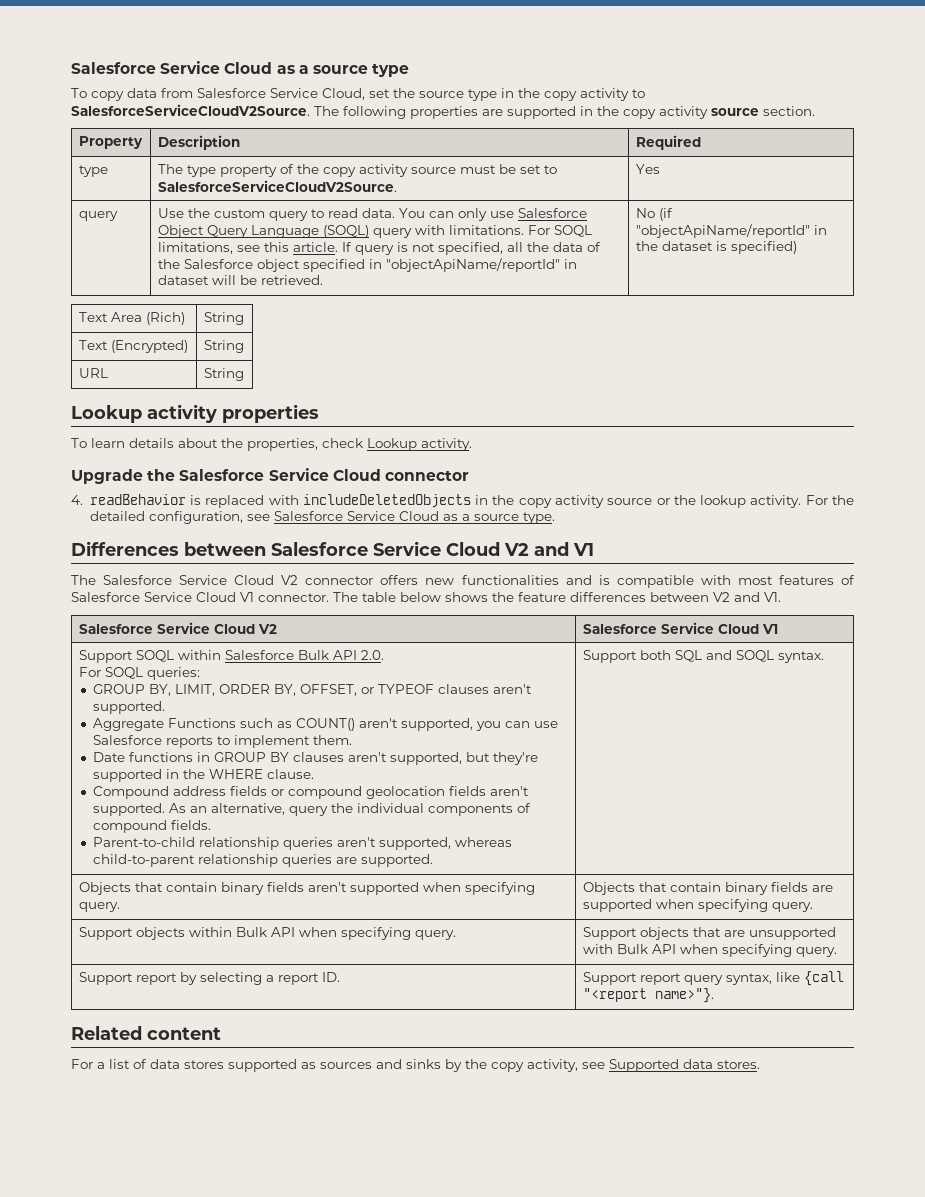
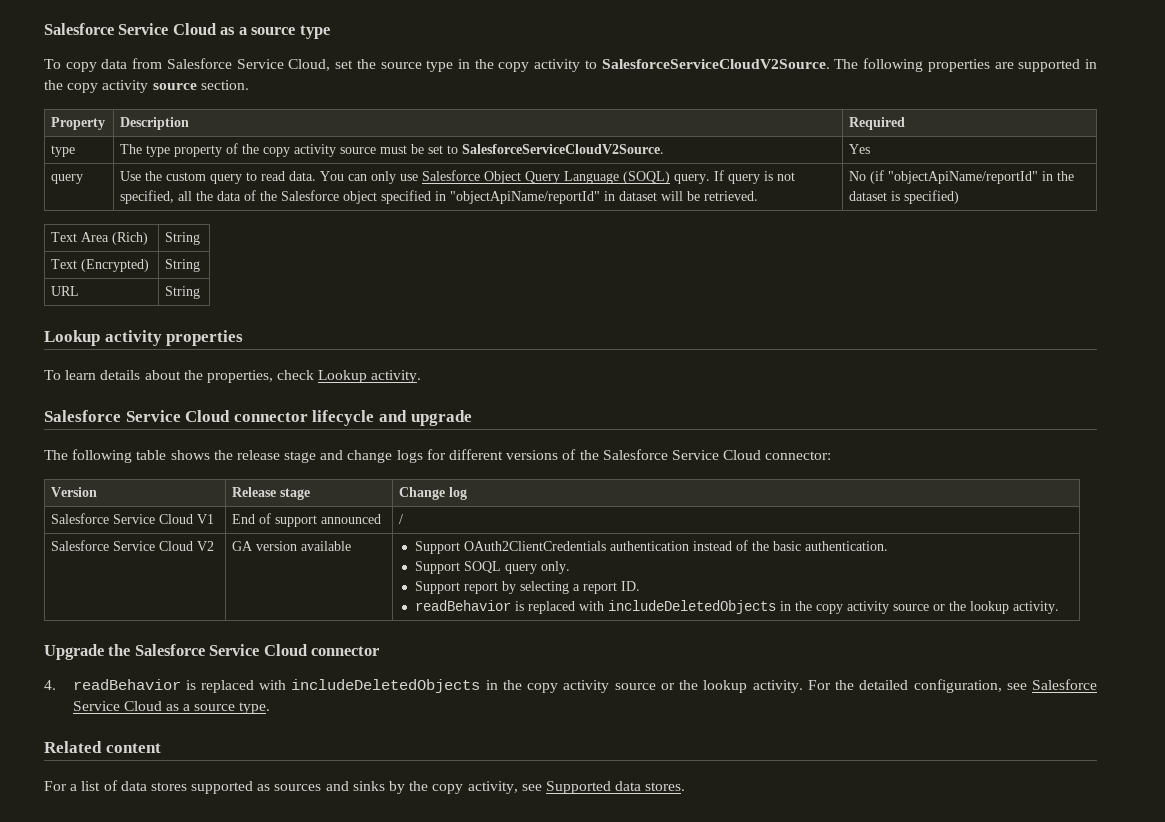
[372,225,592,238] [157,242,338,254] query with limitations. For SOQL limitations, see this article. -> [674,174,711,184] query.
(472, 444) none -> [44,410,472,426] [44,449,832,463] [51,487,98,497] [232,487,311,500] [399,487,468,500] [51,513,215,524] [232,513,382,527] [399,514,404,524] [51,540,215,551] [232,541,352,551] [414,540,888,554] [414,561,570,574] [414,581,640,594] [414,600,1059,614] // Salesforce Service Cloud connector lifecycle and upgrade // The following table shows the release stage and change logs for different versions of the Salesforce Service Cloud connector: // Version | Release stage | Change log // Salesforce Service Cloud V1 | End of support announced | / // Salesforce Service Cloud V2 | GA version available | Support OAuth2ClientCredentials authentication instead of the basic authentication. // Support SOQL query only. // Support report by selecting a report ID. // readBehavior is replaced with includeDeletedObjects in the copy activity source or the lookup activity.
[71,541,594,556] [71,575,856,588] [71,592,781,602] [78,622,277,634] [582,622,778,634] [78,650,384,663] [78,667,200,680] [93,684,533,696] [93,701,166,714] [93,718,559,731] [93,735,353,748] [93,752,539,765] [93,769,315,782] [93,786,530,799] [93,803,532,816] [93,820,212,833] [93,837,513,850] [93,854,434,867] [582,650,824,663] [78,882,535,895] [78,902,120,912] [582,882,833,895] [582,899,813,912] [78,927,456,940] [582,927,836,940] [582,944,837,957] [78,972,340,985] [582,971,844,986] [582,988,714,1003] // Differences between Salesforce Service Cloud V2 and V1 // The Salesforce Service Cloud V2 connector offers new functionalities and is compatible with most features of Salesforce Service Cloud V1 connector. The table below shows the feature differences between V2 and V1. // Salesforce Service Cloud V2 | Salesforce Service Cloud V1 // Support SOQL within Salesforce Bulk API 2.0. // For SOQL queries: // GROUP BY, LIMIT, ORDER BY, OFFSET, or TYPEOF clauses aren't supported. // Aggregate Functions such as COUNT() aren't supported, you can use Salesforce reports to implement them. // Date functions in GROUP BY clauses aren't supported, but they're supported in the WHERE clause. // Compound address fields or compound geolocation fields aren't supported. As an alternative, query the individual components of compound fields. // Parent-to-child relationship queries aren't supported, whereas child-to-parent relationship queries are supported. | Support both SQL and SOQL syntax. // Objects that contain binary fields aren't supported when specifying query. | Objects that contain binary fields are supported when specifying query. // Support objects within Bulk API when specifying query. | Support objects that are unsupported with Bulk API when specifying query. // Support report by selecting a report ID. | Support report query syntax, like {call "<report name>"}. -> (271, 708) none

